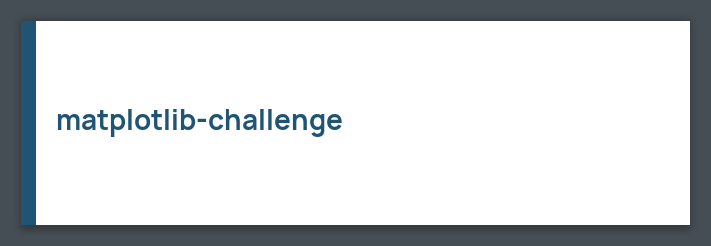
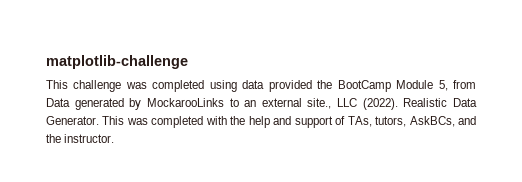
(343, 123) none -> [46,80,476,92] [46,98,477,110] [46,116,476,128] [46,134,115,143] // This challenge was completed using data provided the BootCamp Module 5, from Data generated by MockarooLinks to an external site., LLC (2022). Realistic Data Generator. This was completed with the help and support of TAs, tutors, AskBCs, and the instructor.

